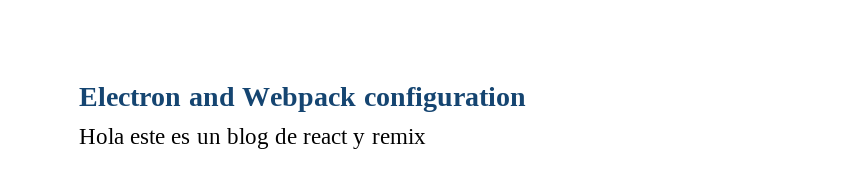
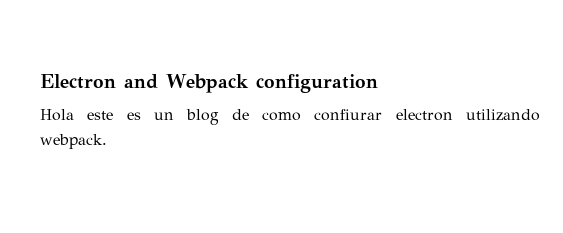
[303,129,426,149] react y remix -> [262,109,540,121] [40,134,107,149] como confiurar electron utilizando webpack.

